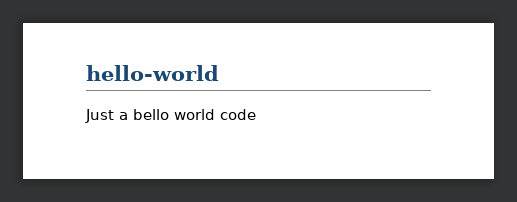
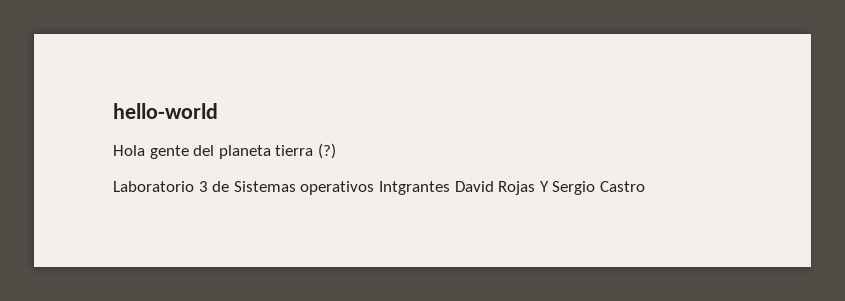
[85,109,256,123] Just a bello world code -> [113,143,336,159] [113,181,645,195] Hola gente del planeta tierra (?) // Laboratorio 3 de Sistemas operativos Intgrantes David Rojas Y Sergio Castro

